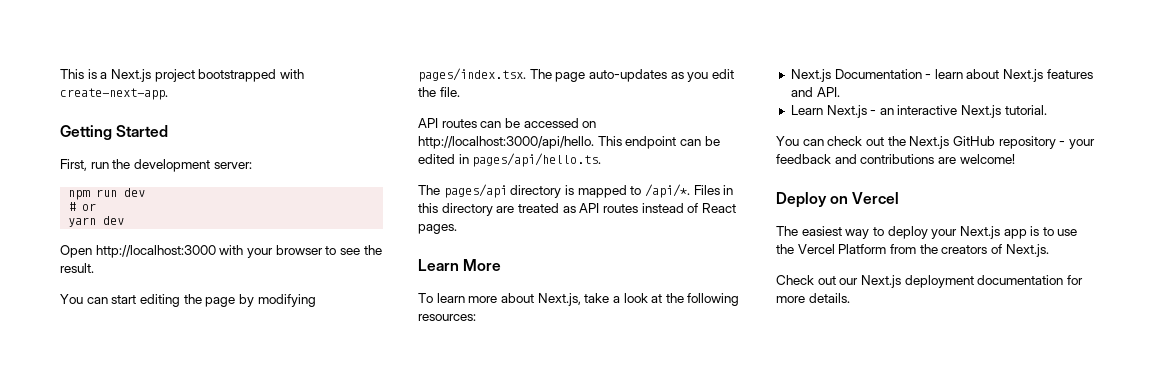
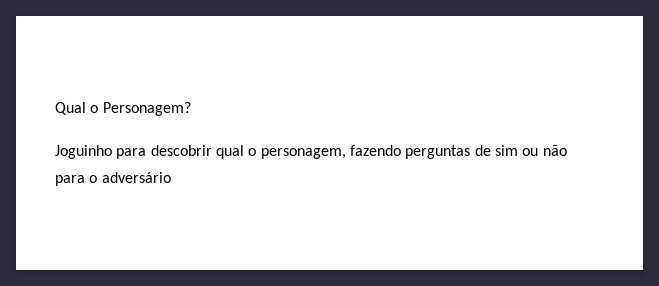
[60,69,304,82] [60,88,168,100] [60,125,169,140] [60,159,252,172] [68,188,146,200] [68,202,97,211] [68,216,125,227] [60,245,382,258] [60,263,94,273] [60,294,316,307] [418,68,734,82] [418,87,460,97] [418,118,597,128] [418,136,720,149] [418,153,602,167] [418,184,734,198] [418,203,736,216] [418,224,457,234] [418,259,502,271] [418,293,740,306] [418,314,476,321] [790,69,1093,82] [790,87,840,97] [790,105,1047,118] [776,136,1095,149] [776,154,1015,164] [776,192,900,208] [776,226,1078,239] [776,244,1049,257] [776,275,1083,288] [776,293,850,303] This is a Next.js project bootstrapped with create-next-app. // Getting Started // First, run the development server: // npm run dev // # or // yarn dev // Open http://localhost:3000 with your browser to see the result. // You can start editing the page by modifying pages/index.tsx. The page auto-updates as you edit the file. // API routes can be accessed on http://localhost:3000/api/hello. This endpoint can be edited in pages/api/hello.ts. // The pages/api directory is mapped to /api/*. Files in this directory are treated as API routes instead of React pages. // Learn More // To learn more about Next.js, take a look at the following resources: // Next.js Documentation - learn about Next.js features and API. // Learn Next.js - an interactive Next.js tutorial. // You can check out the Next.js GitHub repository - your feedback and contributions are welcome! // Deploy on Vercel // The easiest way to deploy your Next.js app is to use the Vercel Platform from the creators of Next.js. // Check out our Next.js deployment documentation for more details. -> [55,102,191,116] [55,145,567,159] [55,172,171,186] Qual o Personagem? // Joguinho para descobrir qual o personagem, fazendo perguntas de sim ou não para o adversário

